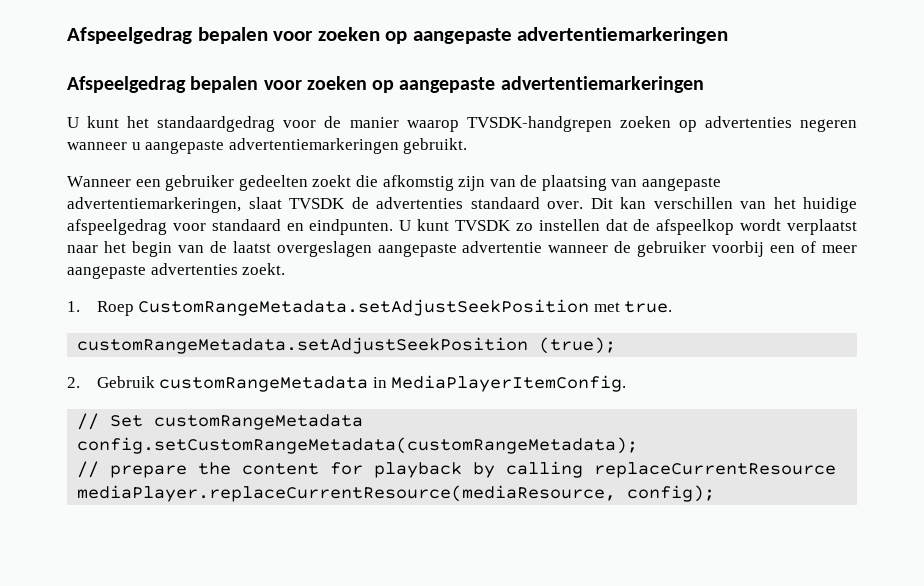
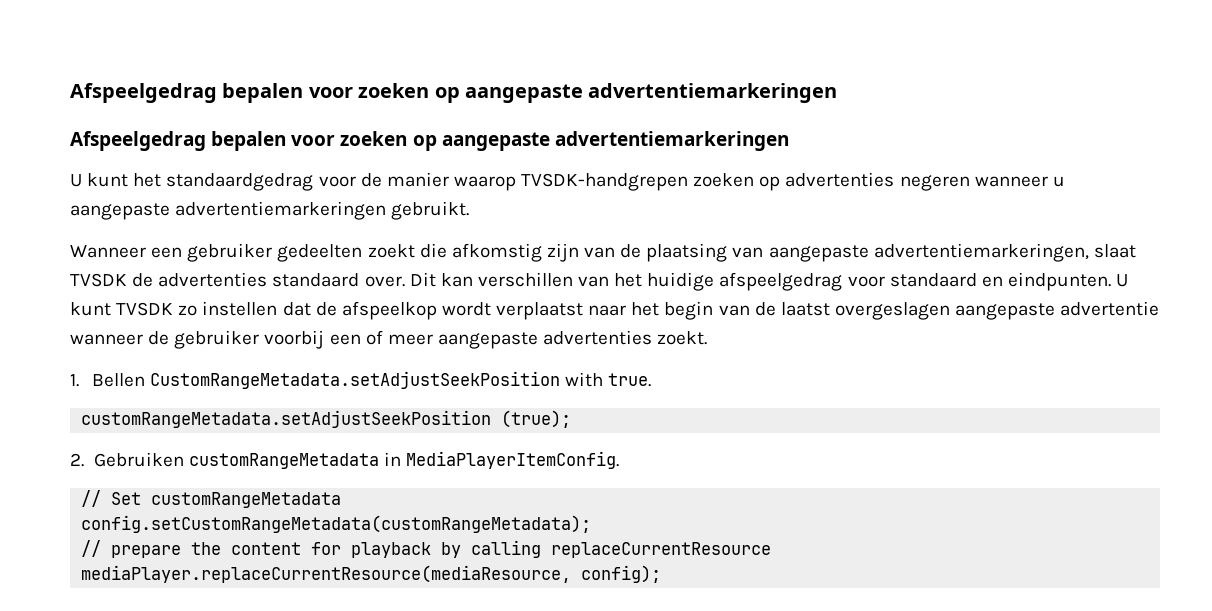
[96,299,620,316] Roep CustomRangeMetadata.setAdjustSeekPosition met -> [91,371,604,389] Bellen CustomRangeMetadata.setAdjustSeekPosition with
[96,376,155,388] Gebruik -> [93,452,184,467] Gebruiken

